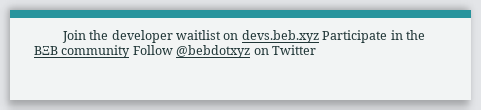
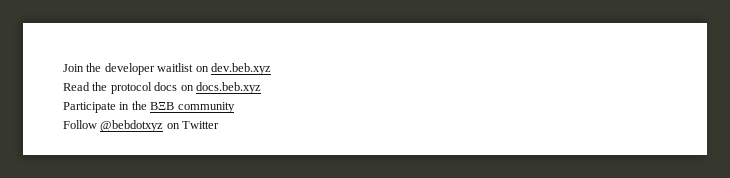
[241,30,319,43] devs.beb.xyz -> [210,63,271,75] [63,82,261,94] dev.beb.xyz // Read the protocol docs on docs.beb.xyz //
(131, 51) none -> (235, 107) //

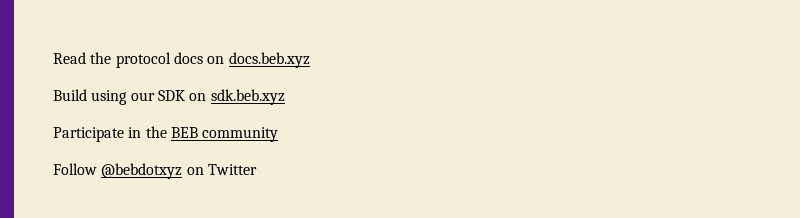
[63,63,271,75] Join the developer waitlist on dev.beb.xyz // -> (53, 58) none
(261, 88) none -> [53,89,285,105] // Build using our SDK on sdk.beb.xyz
[150,102,175,110] BΞB -> [170,127,198,138] BEB

